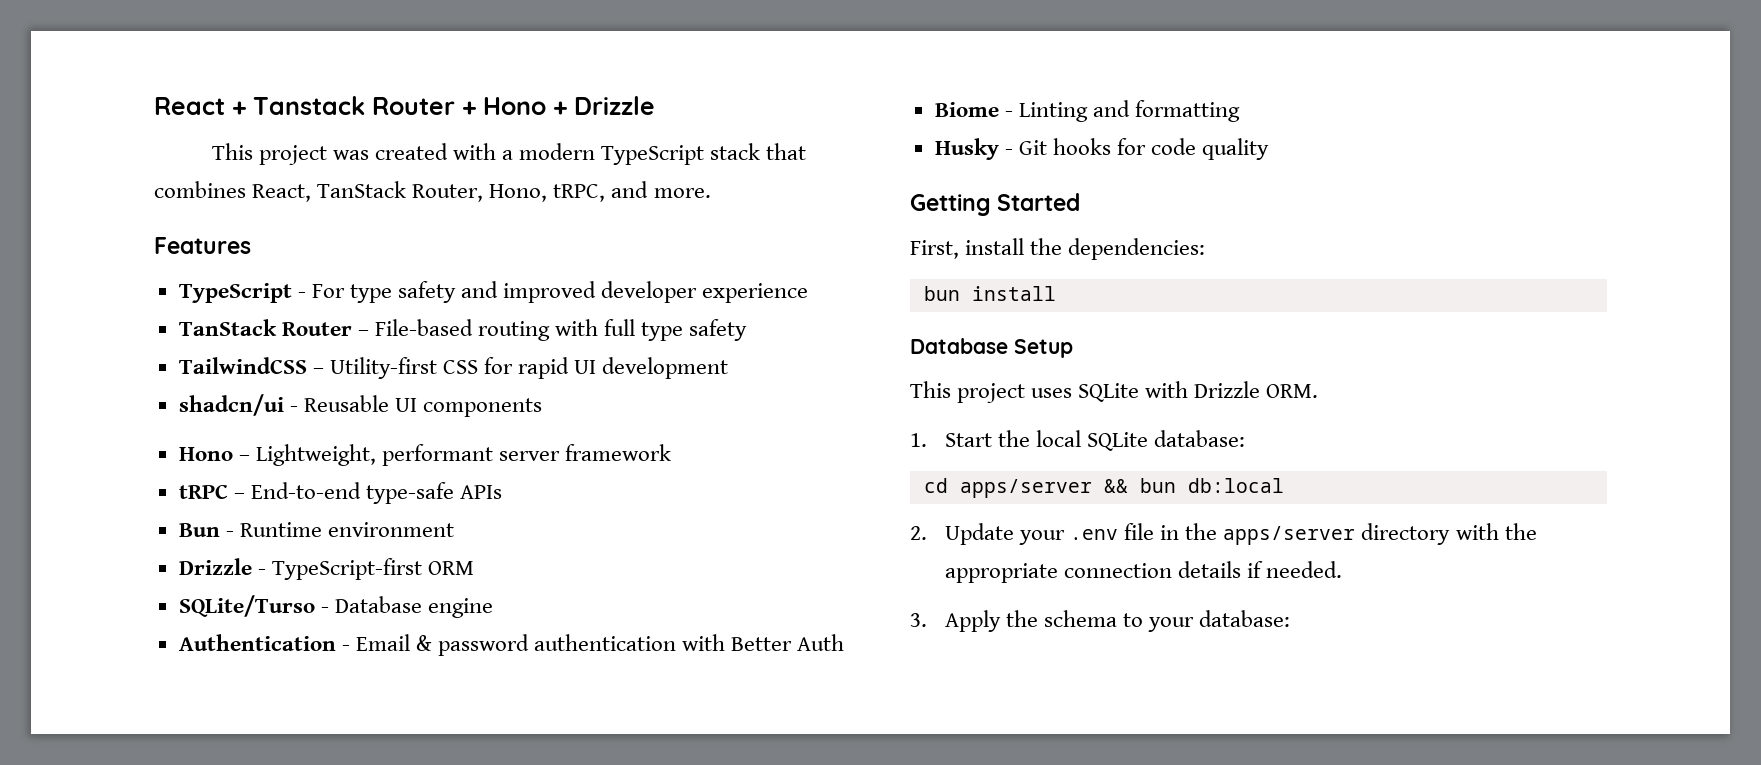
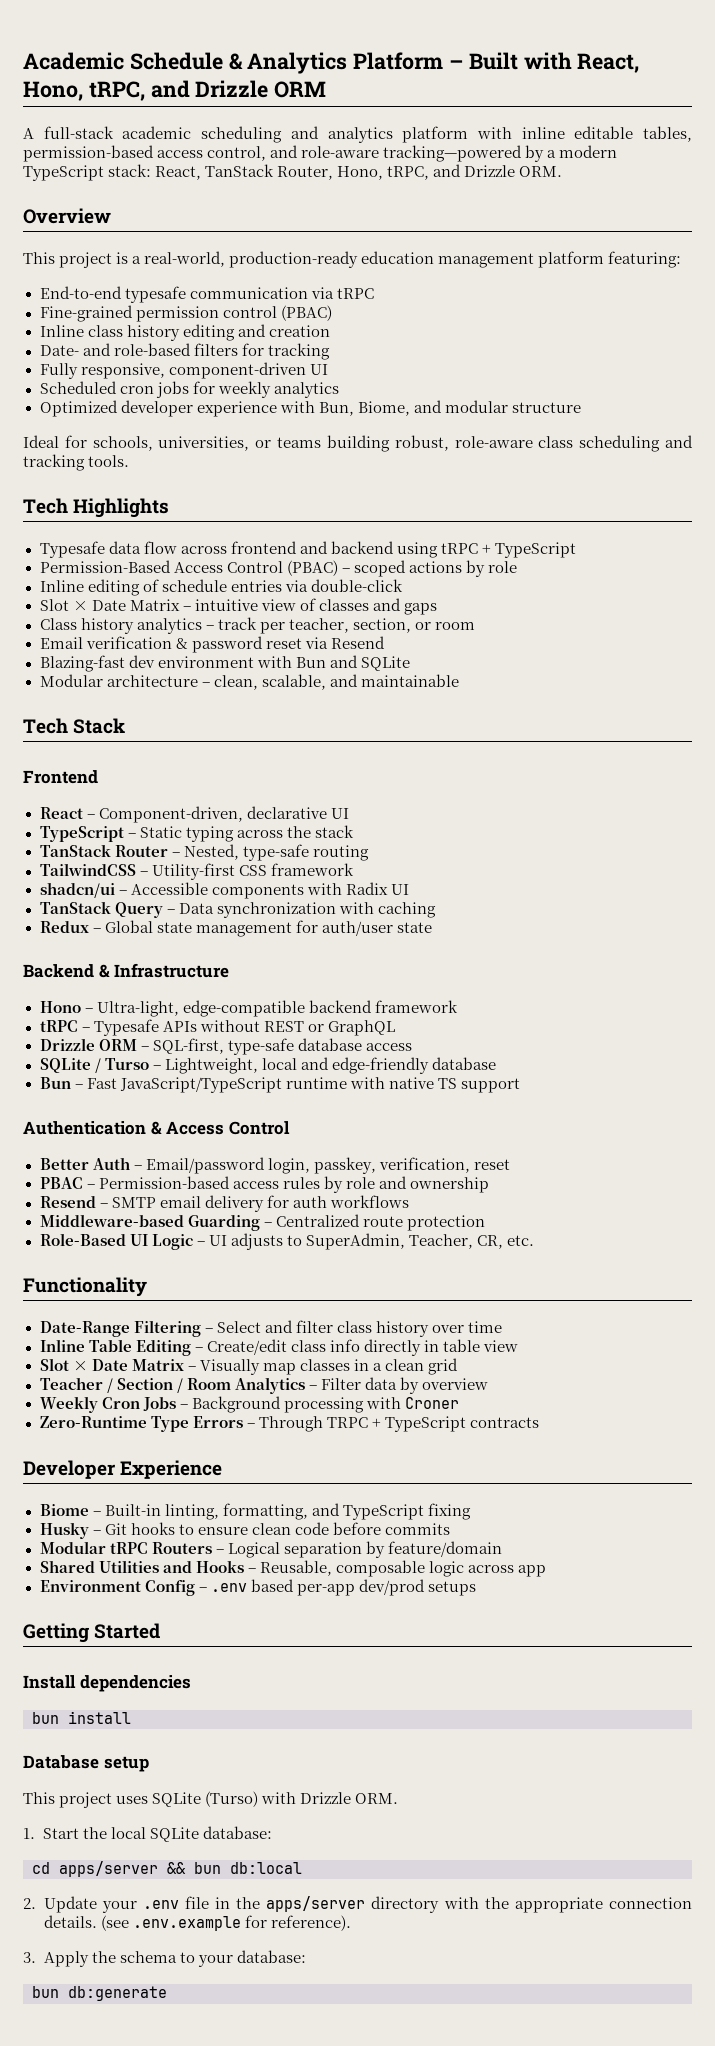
[154,96,655,115] [211,143,807,165] [154,181,246,198] React + Tanstack Router + Hono + Drizzle // This project was created with a modern TypeScript stack that combines -> [23,52,640,74] [23,80,327,101] [23,126,692,143] [23,145,618,162] [23,164,152,181] Academic Schedule & Analytics Platform – Built with React, Hono, tRPC, and Drizzle ORM // A full-stack academic scheduling and analytics platform with inline editable tables, permission-based access control, and role-aware tracking—powered by a modern TypeScript stack:
[653,188,711,198] [154,237,251,254] [178,281,809,303] more. // Features // TypeScript - For type safety and improved developer experience -> [464,165,563,177] [23,208,111,224] [23,251,682,268] [39,286,374,303] [39,305,332,322] [39,324,330,341] [39,343,330,360] [39,362,328,379] [39,381,339,398] [39,400,581,417] [23,435,694,452] [23,454,130,471] [23,498,170,518] [39,541,577,558] [39,560,517,577] [39,579,403,596] [39,598,438,615] [39,617,475,634] [39,636,385,653] [39,655,410,672] [39,674,459,690] [23,718,126,734] [23,770,98,784] [39,806,349,823] [39,825,354,842] Drizzle ORM. // Overview // This project is a real-world, production-ready education management platform featuring: // End-to-end typesafe communication via tRPC // Fine-grained permission control (PBAC) // Inline class history editing and creation // Date- and role-based filters for tracking // Fully responsive, component-driven UI // Scheduled cron jobs for weekly analytics // Optimized developer experience with Bun, Biome, and modular structure // Ideal for schools, universities, or teams building robust, role-aware class scheduling and tracking tools. // Tech Highlights // Typesafe data flow across frontend and backend using tRPC + TypeScript // Permission-Based Access Control (PBAC) – scoped actions by role // Inline editing of schedule entries via double-click // Slot × Date Matrix – intuitive view of classes and gaps // Class history analytics – track per teacher, section, or room // Email verification & password reset via Resend // Blazing-fast dev environment with Bun and SQLite // Modular architecture – clean, scalable, and maintainable // Tech Stack // Frontend // React – Component-driven, declarative UI // TypeScript – Static typing across the stack
[374,319,473,336] File-based -> [183,844,309,861] Nested, type-safe
[555,319,748,341] with full type safety -> (369, 853) none
[484,357,729,379] [178,394,543,417] for rapid UI development // shadcn/ui - Reusable UI components -> [270,863,354,876] [39,882,409,899] [39,901,436,918] [39,920,432,937] [23,963,230,978] framework // shadcn/ui – Accessible components with Radix UI // TanStack Query – Data synchronization with caching // Redux – Global state management for auth/user state // Backend & Infrastructure
[255,444,561,466] Lightweight, performant server -> [96,1000,372,1017] Ultra-light, edge-compatible backend
[250,482,503,504] [178,522,454,537] [178,558,474,580] [178,595,493,618] [178,634,845,656] [934,100,1241,122] [934,138,1270,160] [910,193,1081,216] [910,238,1206,260] End-to-end type-safe APIs // Bun - Runtime environment // Drizzle - TypeScript-first ORM // SQLite/Turso - Database engine // Authentication - Email & password authentication with Better Auth // Biome - Linting and formatting // Husky - Git hooks for code quality // Getting Started // First, install the dependencies: -> [93,1019,395,1036] [39,1038,412,1055] [39,1057,496,1074] [39,1077,520,1093] [23,1121,290,1135] [39,1157,510,1174] [39,1176,489,1193] [39,1195,409,1212] [39,1214,485,1231] [39,1233,534,1250] [23,1277,147,1297] [39,1320,502,1337] [39,1339,519,1356] [39,1358,459,1375] [39,1377,489,1394] [39,1396,459,1413] [39,1416,539,1432] [23,1460,223,1479] [39,1503,471,1520] [39,1522,450,1539] [39,1541,502,1558] [39,1560,546,1577] [39,1579,476,1596] [23,1623,161,1643] [23,1675,191,1692] Typesafe APIs without REST or GraphQL // Drizzle ORM – SQL-first, type-safe database access // SQLite / Turso – Lightweight, local and edge-friendly database // Bun – Fast JavaScript/TypeScript runtime with native TS support // Authentication & Access Control // Better Auth – Email/password login, passkey, verification, reset // PBAC – Permission-based access rules by role and ownership // Resend – SMTP email delivery for auth workflows // Middleware-based Guarding – Centralized route protection // Role-Based UI Logic – UI adjusts to SuperAdmin, Teacher, CR, etc. // Functionality // Date-Range Filtering – Select and filter class history over time // Inline Table Editing – Create/edit class info directly in table view // Slot × Date Matrix – Visually map classes in a clean grid // Teacher / Section / Room Analytics – Filter data by overview // Weekly Cron Jobs – Background processing with Croner // Zero-Runtime Type Errors – Through TRPC + TypeScript contracts // Developer Experience // Biome – Built-in linting, formatting, and TypeScript fixing // Husky – Git hooks to ensure clean code before commits // Modular tRPC Routers – Logical separation by feature/domain // Shared Utilities and Hooks – Reusable, composable logic across app // Environment Config – .env based per-app dev/prod setups // Getting Started // Install dependencies
[1014,339,1073,358] Setup -> [103,1756,149,1772] setup
(1140, 392) none -> [205,1791,259,1807] (Turso)
[1178,561,1343,578] details if needed. -> [43,1915,351,1931] details. (see .env.example for reference).
(1291, 618) none -> [32,1986,167,2001] // bun db:generate

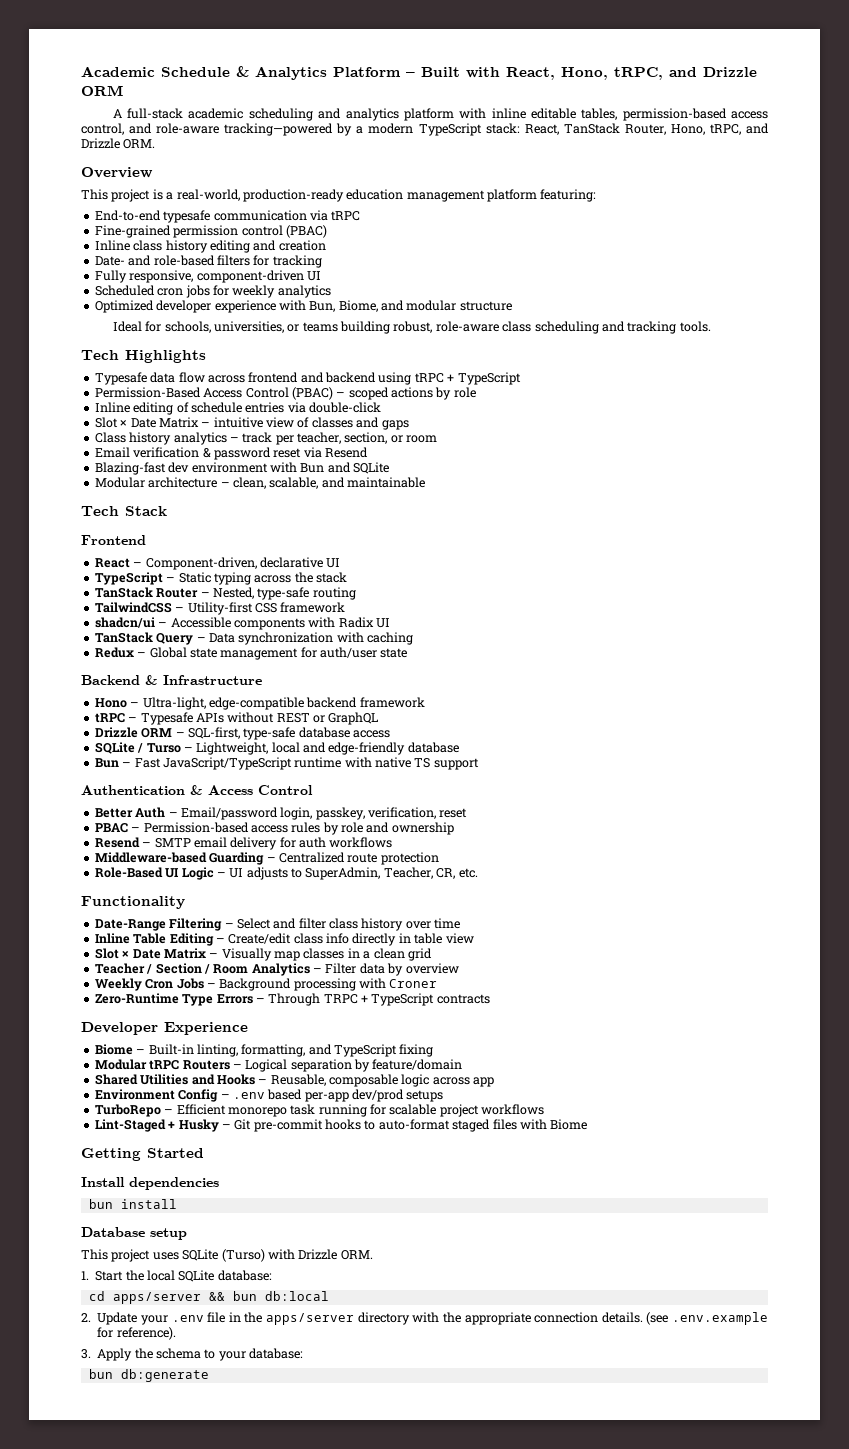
[39,1522,450,1539] // Husky – Git hooks to ensure clean code before commits -> (434, 1050) none
(476, 1588) none -> [94,1104,545,1117] [94,1119,588,1132] // TurboRepo – Efficient monorepo task running for scalable project workflows // Lint-Staged + Husky – Git pre-commit hooks to auto-format staged files with Biome

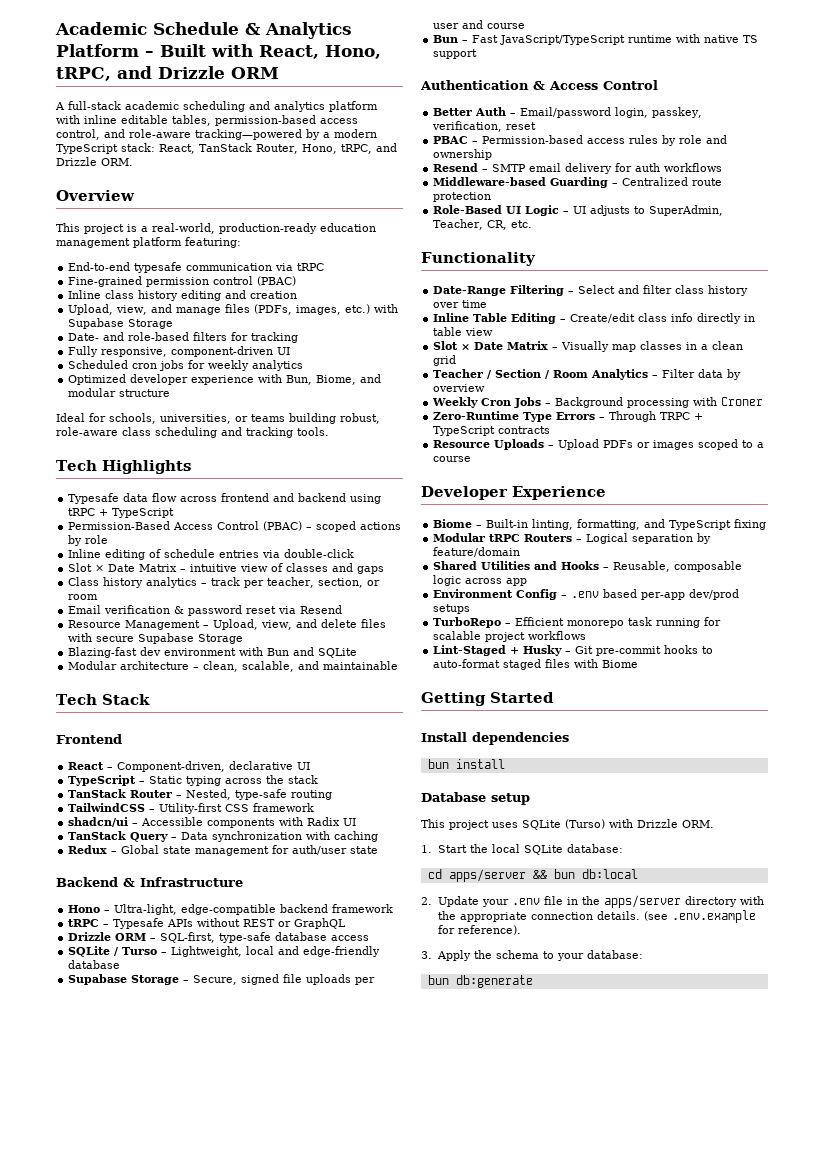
(326, 245) none -> [68,304,399,315] [68,318,174,329] // Upload, view, and manage files (PDFs, images, etc.) with Supabase Storage
(368, 452) none -> [68,619,387,630] [68,633,244,644] // Resource Management – Upload, view, and delete files with secure Supabase Storage
(459, 747) none -> [68,974,376,985] [433,20,526,29] // Supabase Storage – Secure, signed file uploads per user and course
(490, 999) none -> [433,439,765,450] [433,456,472,462] // Resource Uploads – Upload PDFs or images scoped to a course

